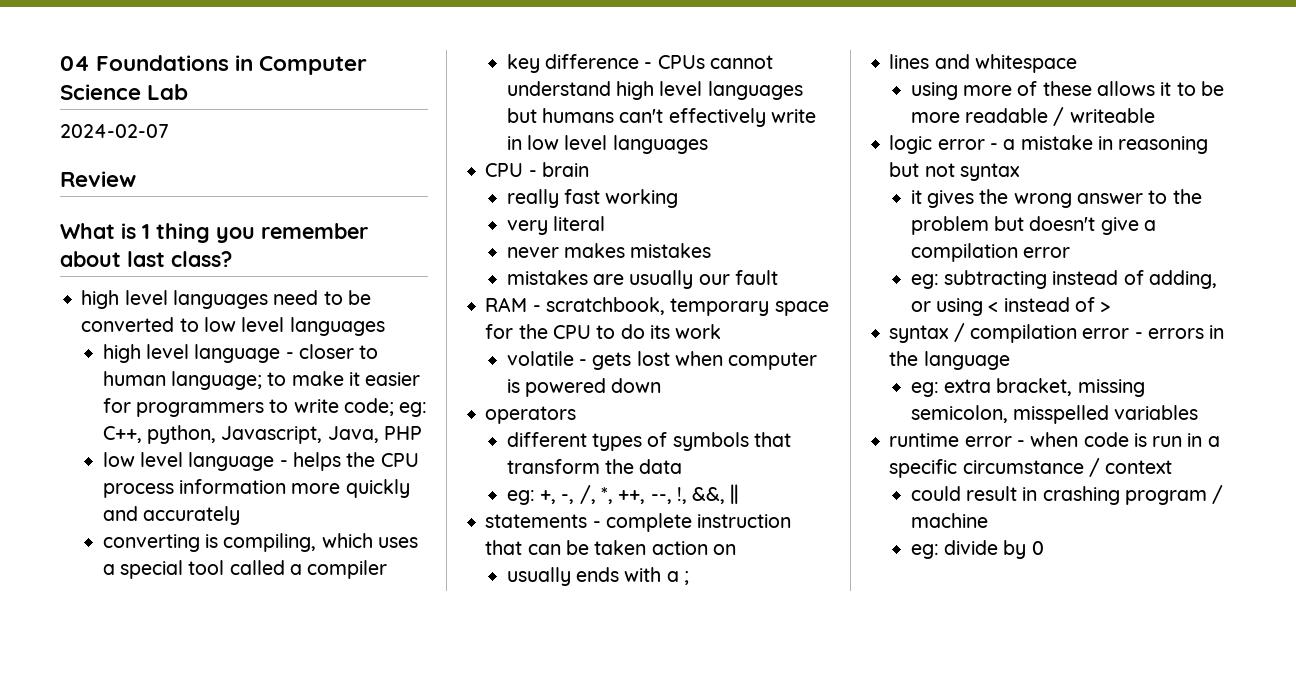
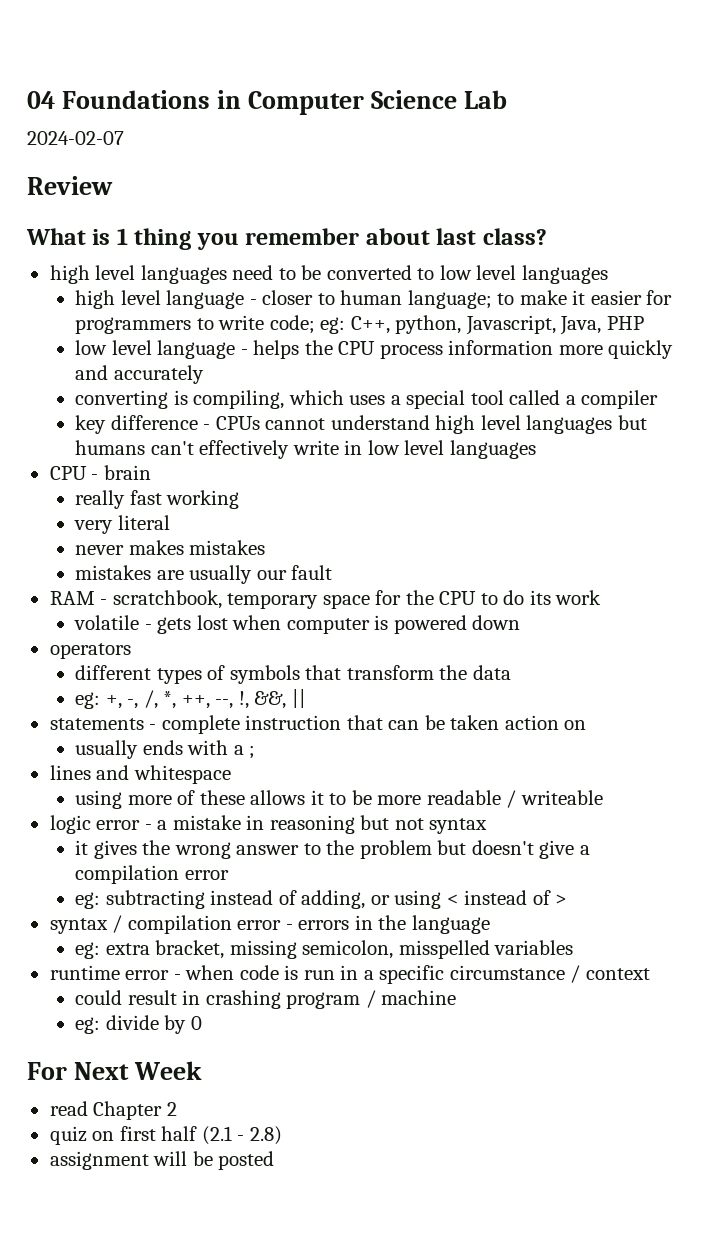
(1044, 548) none -> [27,1061,203,1080] [49,1101,177,1120] [49,1126,282,1145] [49,1151,275,1170] // For Next Week // read Chapter 2 // quiz on first half (2.1 - 2.8) // assignment will be posted

